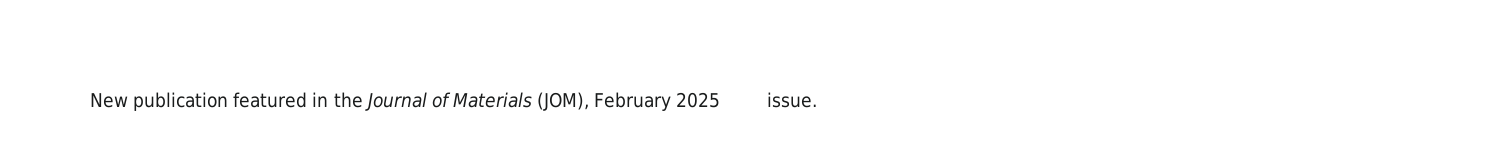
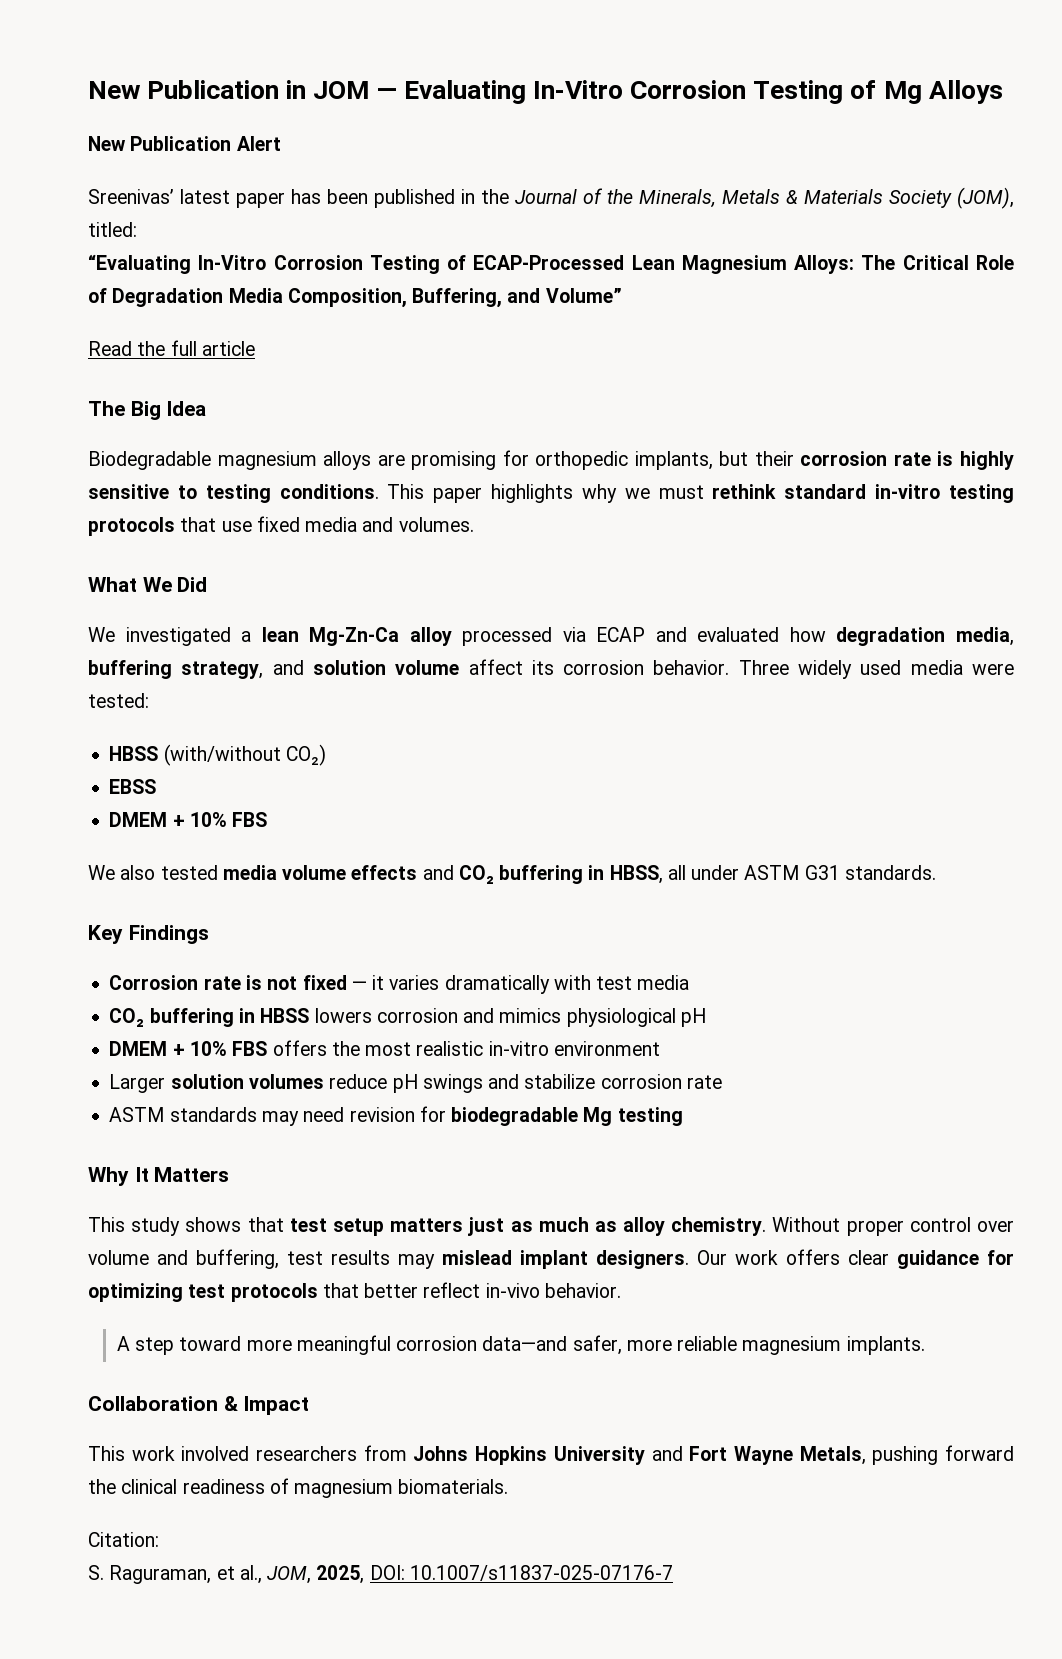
[90,92,817,111] New publication featured in the Journal of Materials (JOM), February 2025 issue. -> [88,80,1003,104] [88,136,281,151] [88,187,1014,209] [88,222,137,237] [88,254,1014,274] [88,288,622,308] [88,340,255,356] [88,401,207,420] [88,450,1015,470] [88,484,1014,503] [88,516,474,536] [88,577,208,592] [88,627,1015,646] [88,659,1014,679] [88,693,149,708] [109,744,326,766] [109,779,157,794] [109,812,268,827] [88,865,936,884] [88,925,209,944] [109,975,690,994] [109,1008,706,1027] [109,1040,660,1056] [109,1074,722,1093] [109,1106,683,1126] [88,1167,230,1186] [88,1217,1014,1236] [88,1249,1014,1269] [88,1282,621,1302] [116,1335,925,1355] [88,1396,310,1415] [88,1445,1015,1465] [88,1478,509,1498] [88,1532,159,1547] [88,1565,673,1584] New Publication in JOM — Evaluating In-Vitro Corrosion Testing of Mg Alloys // New Publication Alert // Sreenivas’ latest paper has been published in the Journal of the Minerals, Metals & Materials Society (JOM), titled: // “Evaluating In-Vitro Corrosion Testing of ECAP-Processed Lean Magnesium Alloys: The Critical Role of Degradation Media Composition, Buffering, and Volume” // Read the full article // The Big Idea // Biodegradable magnesium alloys are promising for orthopedic implants, but their corrosion rate is highly sensitive to testing conditions. This paper highlights why we must rethink standard in-vitro testing protocols that use fixed media and volumes. // What We Did // We investigated a lean Mg-Zn-Ca alloy processed via ECAP and evaluated how degradation media, buffering strategy, and solution volume affect its corrosion behavior. Three widely used media were tested: // HBSS (with/without CO₂) // EBSS // DMEM + 10% FBS // We also tested media volume effects and CO₂ buffering in HBSS, all under ASTM G31 standards. // Key Findings // Corrosion rate is not fixed — it varies dramatically with test media // CO₂ buffering in HBSS lowers corrosion and mimics physiological pH // DMEM + 10% FBS offers the most realistic in-vitro environment // Larger solution volumes reduce pH swings and stabilize corrosion rate // ASTM standards may need revision for biodegradable Mg testing // Why It Matters // This study shows that test setup matters just as much as alloy chemistry. Without proper control over volume and buffering, test results may mislead implant designers. Our work offers clear guidance for optimizing test protocols that better reflect in-vivo behavior. // A step toward more meaningful corrosion data—and safer, more reliable magnesium implants. // Collaboration & Impact // This work involved researchers from Johns Hopkins University and Fort Wayne Metals, pushing forward the clinical readiness of magnesium biomaterials. // Citation: // S. Raguraman, et al., JOM, 2025, DOI: 10.1007/s11837-025-07176-7

